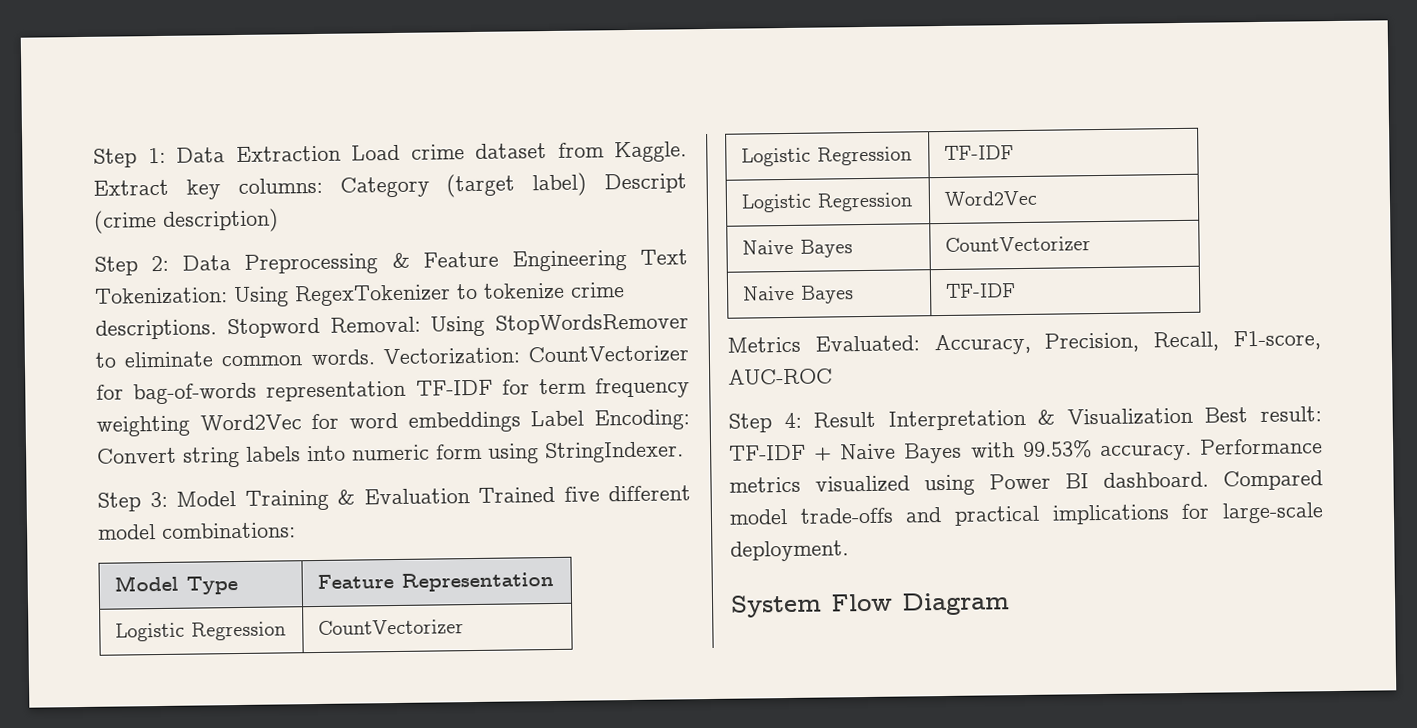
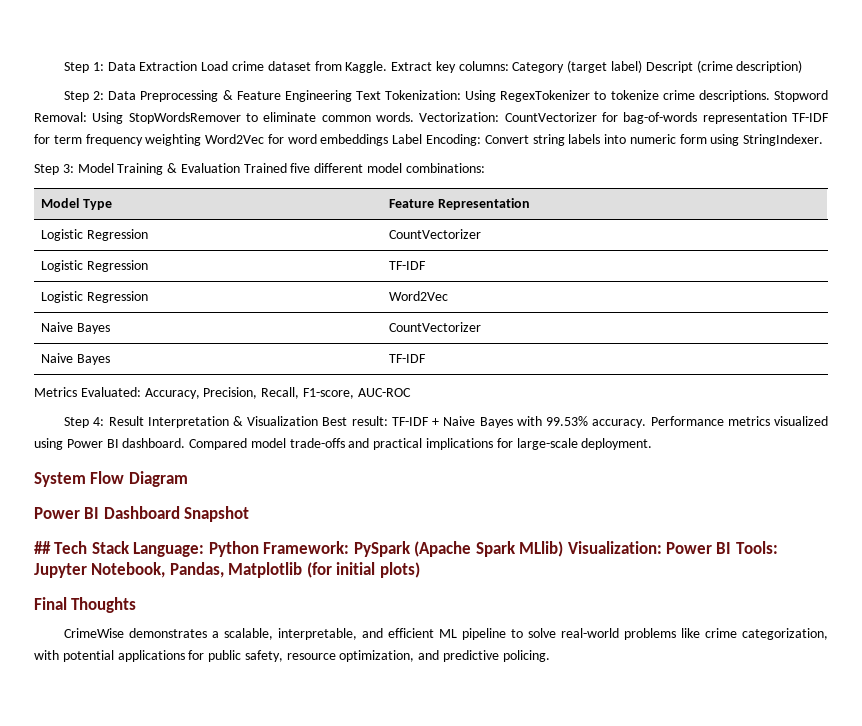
(1010, 604) none -> [34,506,250,522] [34,541,778,557] [34,562,420,578] [34,597,137,613] [64,628,829,640] [34,650,550,662] // Power BI Dashboard Snapshot // ## Tech Stack Language: Python Framework: PySpark (Apache Spark MLlib) Visualization: Power BI Tools: Jupyter Notebook, Pandas, Matplotlib (for initial plots) // Final Thoughts // CrimeWise demonstrates a scalable, interpretable, and efficient ML pipeline to solve real-world problems like crime categorization, with potential applications for public safety, resource optimization, and predictive policing.

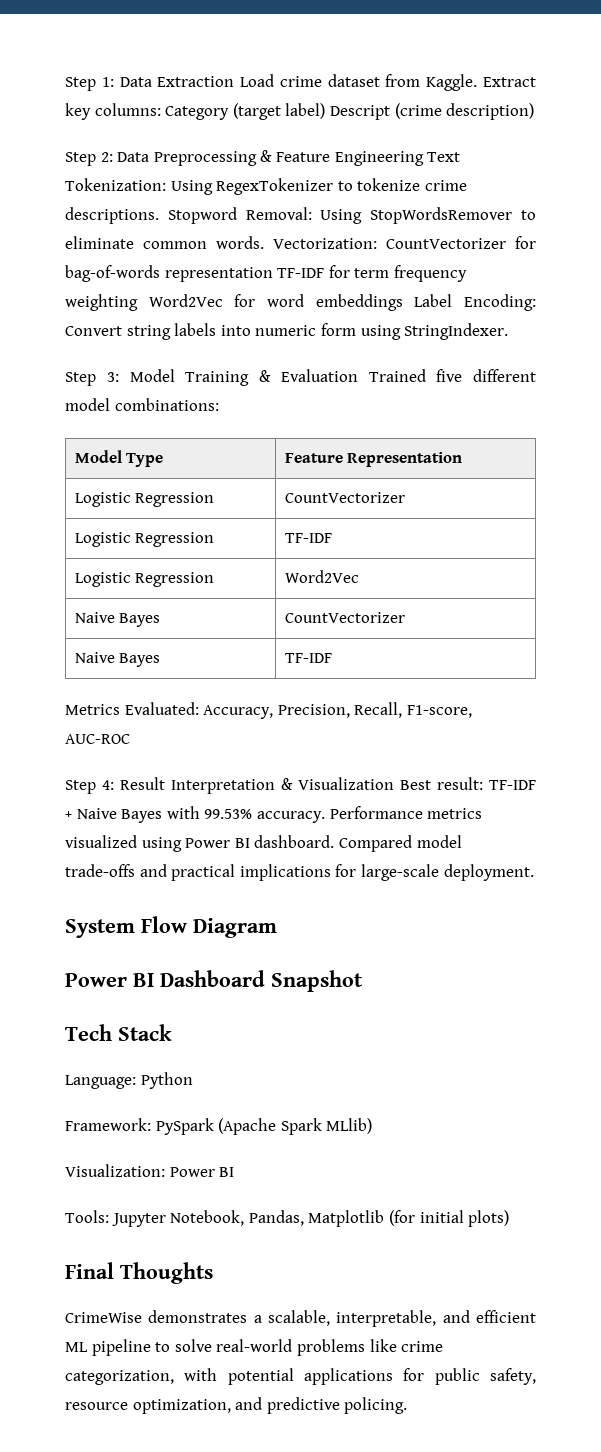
[34,541,51,554] ## -> (363, 981) none
(130, 547) none -> (172, 1032) //
(259, 549) none -> (193, 1080) //
(564, 549) none -> (373, 1126) //
(732, 548) none -> (235, 1172) //

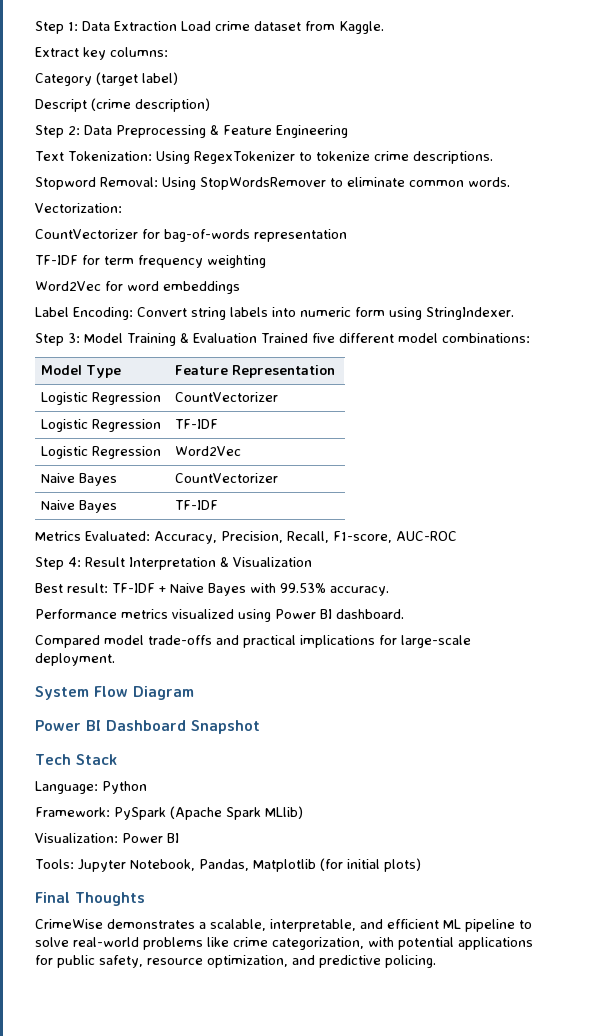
(478, 82) none -> (384, 27) //
(161, 109) none -> (168, 52) //
(326, 111) none -> (178, 78) //
(424, 158) none -> (348, 131) //
(159, 215) none -> (493, 157) //
(264, 242) none -> (510, 182) //
(377, 243) none -> (122, 208) //
(273, 274) none -> (347, 235) //
(138, 302) none -> (266, 261) //
(403, 302) none -> (240, 287) //
(394, 783) none -> (312, 562) //
(325, 817) none -> (389, 591) //
(335, 841) none -> (404, 614) //

